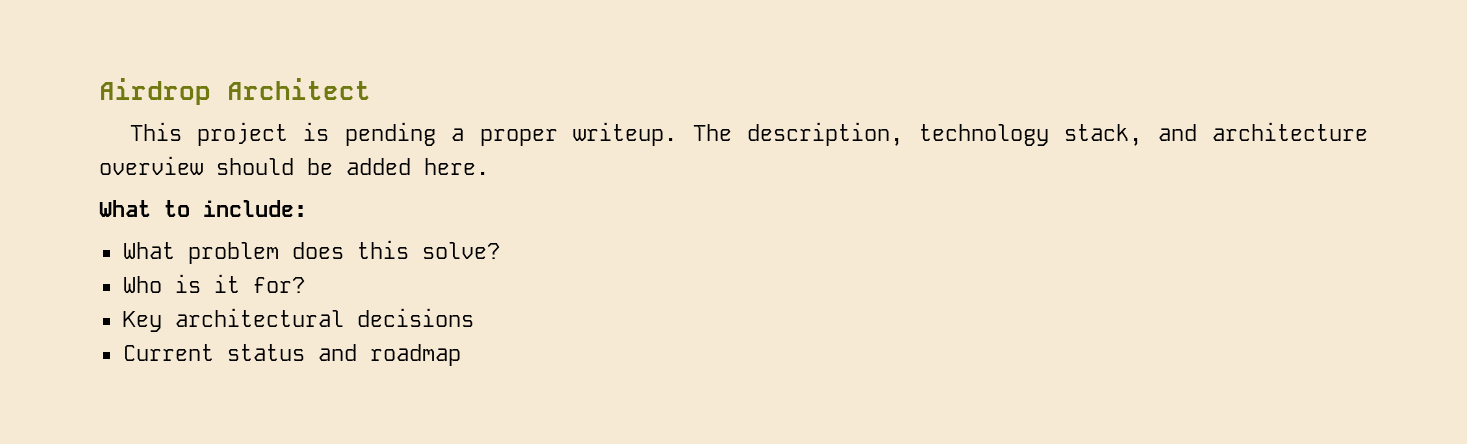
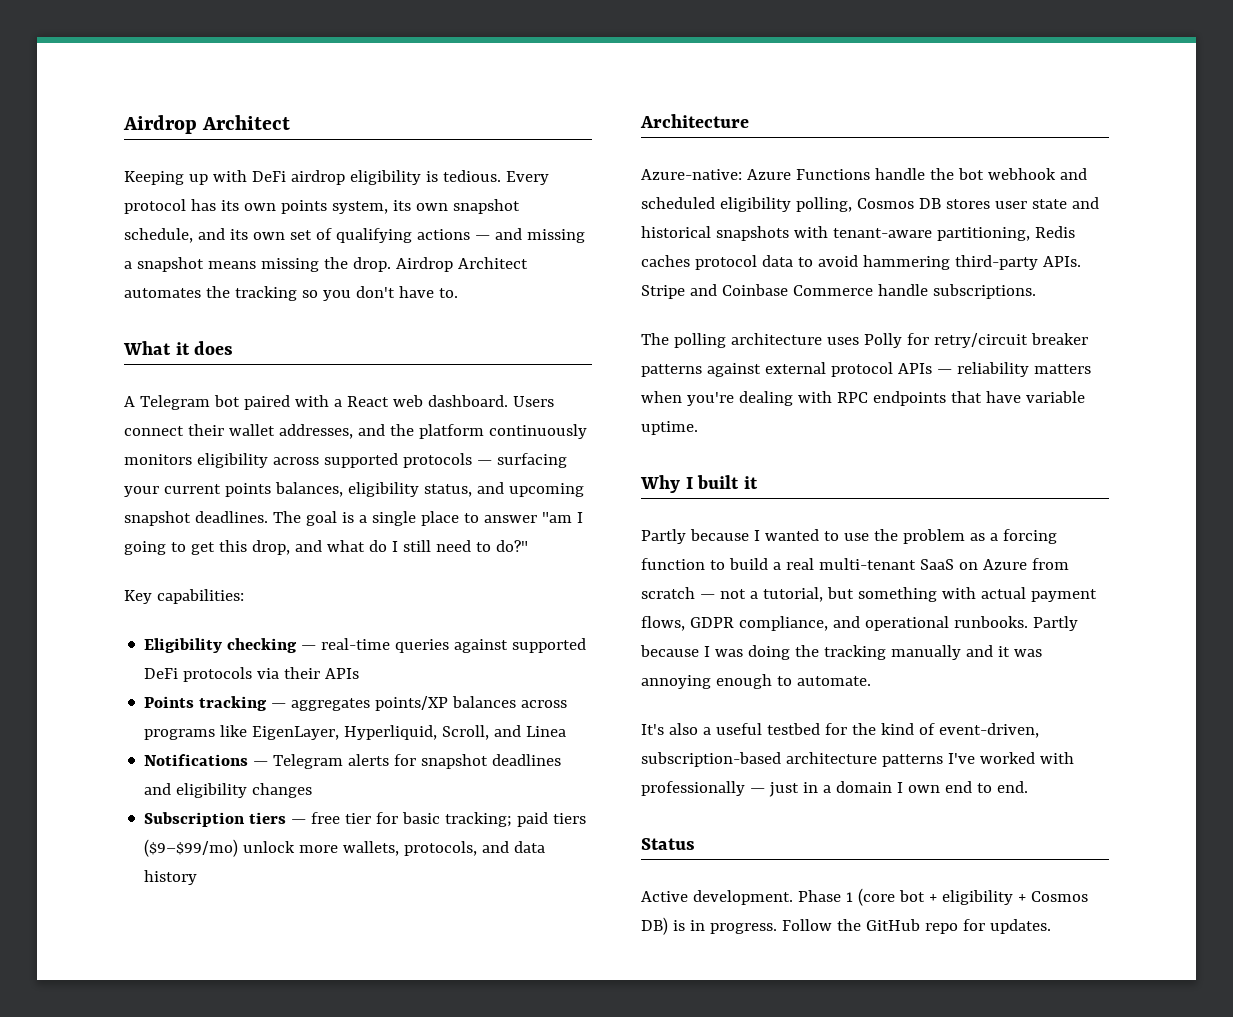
[129,122,1368,146] [99,156,489,175] [99,200,307,217] [122,240,500,264] [122,274,305,293] [122,308,474,332] [122,344,461,366] This project is pending a proper writeup. The description, technology stack, and architecture overview should be added here. // What to include: // What problem does this solve? // Who is it for? // Key architectural decisions // Current status and roadmap -> [124,170,549,185] [124,199,520,214] [124,228,585,243] [124,257,528,272] [124,286,458,301] [123,341,234,355] [124,395,554,410] [124,424,587,439] [124,453,567,468] [124,482,584,497] [124,511,583,526] [124,540,528,555] [124,589,244,604] [144,638,587,653] [144,667,360,682] [144,696,568,711] [144,725,567,740] [144,754,562,769] [144,783,313,798] [144,812,587,827] [144,839,546,857] [144,870,198,885] [640,114,749,128] [641,168,1087,180] [641,197,1099,212] [641,226,1075,241] [641,255,1081,270] [641,284,1036,299] [641,333,1088,348] [641,362,1091,377] [641,391,1085,406] [641,421,698,435] [640,475,758,493] [641,529,1057,544] [641,558,1069,570] [641,587,1097,602] [641,616,1078,631] [640,645,1042,660] [641,674,871,689] [641,723,1039,738] [641,752,1074,767] [641,781,1028,797] [641,838,695,850] [641,888,1088,906] [641,917,1051,935] Keeping up with DeFi airdrop eligibility is tedious. Every protocol has its own points system, its own snapshot schedule, and its own set of qualifying actions — and missing a snapshot means missing the drop. Airdrop Architect automates the tracking so you don't have to. // What it does // A Telegram bot paired with a React web dashboard. Users connect their wallet addresses, and the platform continuously monitors eligibility across supported protocols — surfacing your current points balances, eligibility status, and upcoming snapshot deadlines. The goal is a single place to answer "am I going to get this drop, and what do I still need to do?" // Key capabilities: // Eligibility checking — real-time queries against supported DeFi protocols via their APIs // Points tracking — aggregates points/XP balances across programs like EigenLayer, Hyperliquid, Scroll, and Linea // Notifications — Telegram alerts for snapshot deadlines and eligibility changes // Subscription tiers — free tier for basic tracking; paid tiers ($9–$99/mo) unlock more wallets, protocols, and data history // Architecture // Azure-native: Azure Functions handle the bot webhook and scheduled eligibility polling, Cosmos DB stores user state and historical snapshots with tenant-aware partitioning, Redis caches protocol data to avoid hammering third-party APIs. Stripe and Coinbase Commerce handle subscriptions. // The polling architecture uses Polly for retry/circuit breaker patterns against external protocol APIs — reliability matters when you're dealing with RPC endpoints that have variable uptime. // Why I built it // Partly because I wanted to use the problem as a forcing function to build a real multi-tenant SaaS on Azure from scratch — not a tutorial, but something with actual payment flows, GDPR compliance, and operational runbooks. Partly because I was doing the tracking manually and it was annoying enough to automate. // It's also a useful testbed for the kind of event-driven, subscription-based architecture patterns I've worked with professionally — just in a domain I own end to end. // Status // Active development. Phase 1 (core bot + eligibility + Cosmos DB) is in progress. Follow the GitHub repo for updates.

